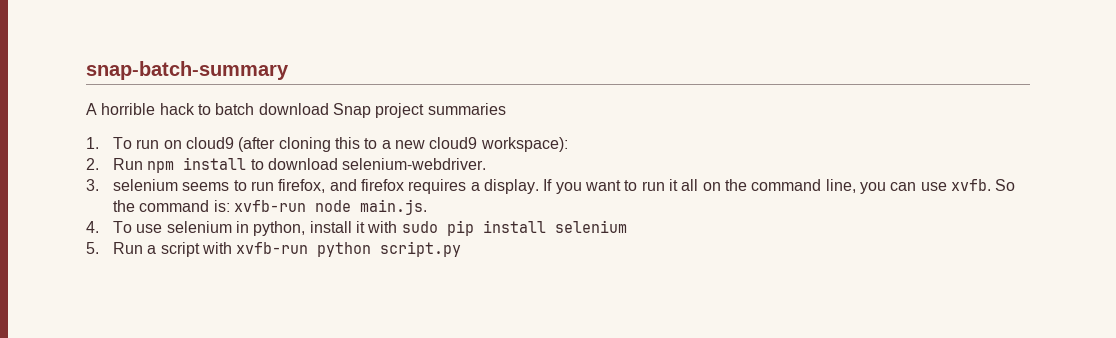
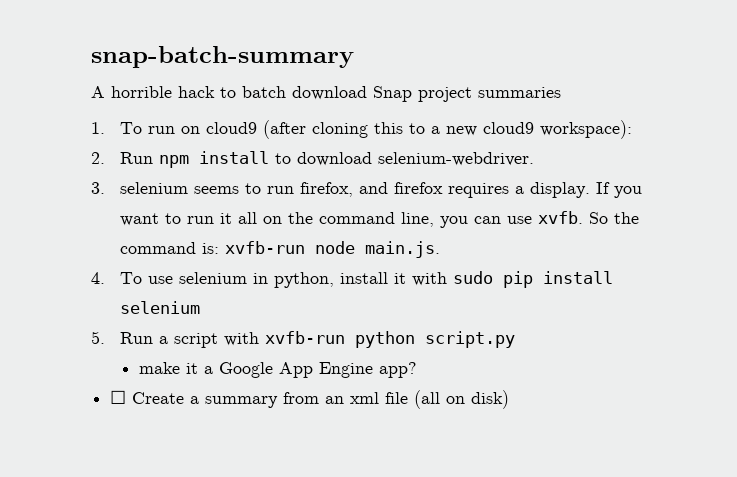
(462, 249) none -> [139,362,418,378] [110,390,510,409] // make it a Google App Engine app? // ☐ Create a summary from an xml file (all on disk)

